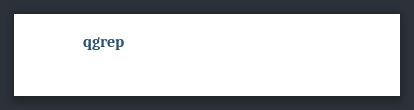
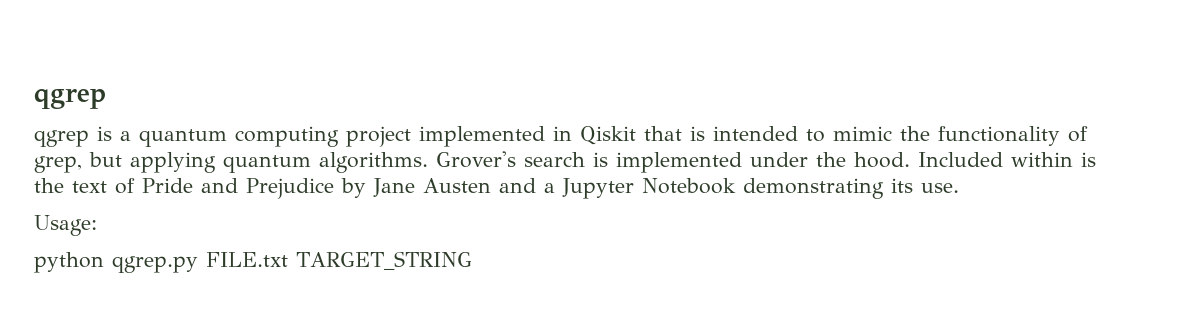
[83,37,124,50] qgrep -> [34,88,106,109] [34,126,1088,147] [34,151,1096,173] [34,178,959,199] [34,215,97,236] [34,251,472,273] qgrep // qgrep is a quantum computing project implemented in Qiskit that is intended to mimic the functionality of grep, but applying quantum algorithms. Grover's search is implemented under the hood. Included within is the text of Pride and Prejudice by Jane Austen and a Jupyter Notebook demonstrating its use. // Usage: // python qgrep.py FILE.txt TARGET_STRING

